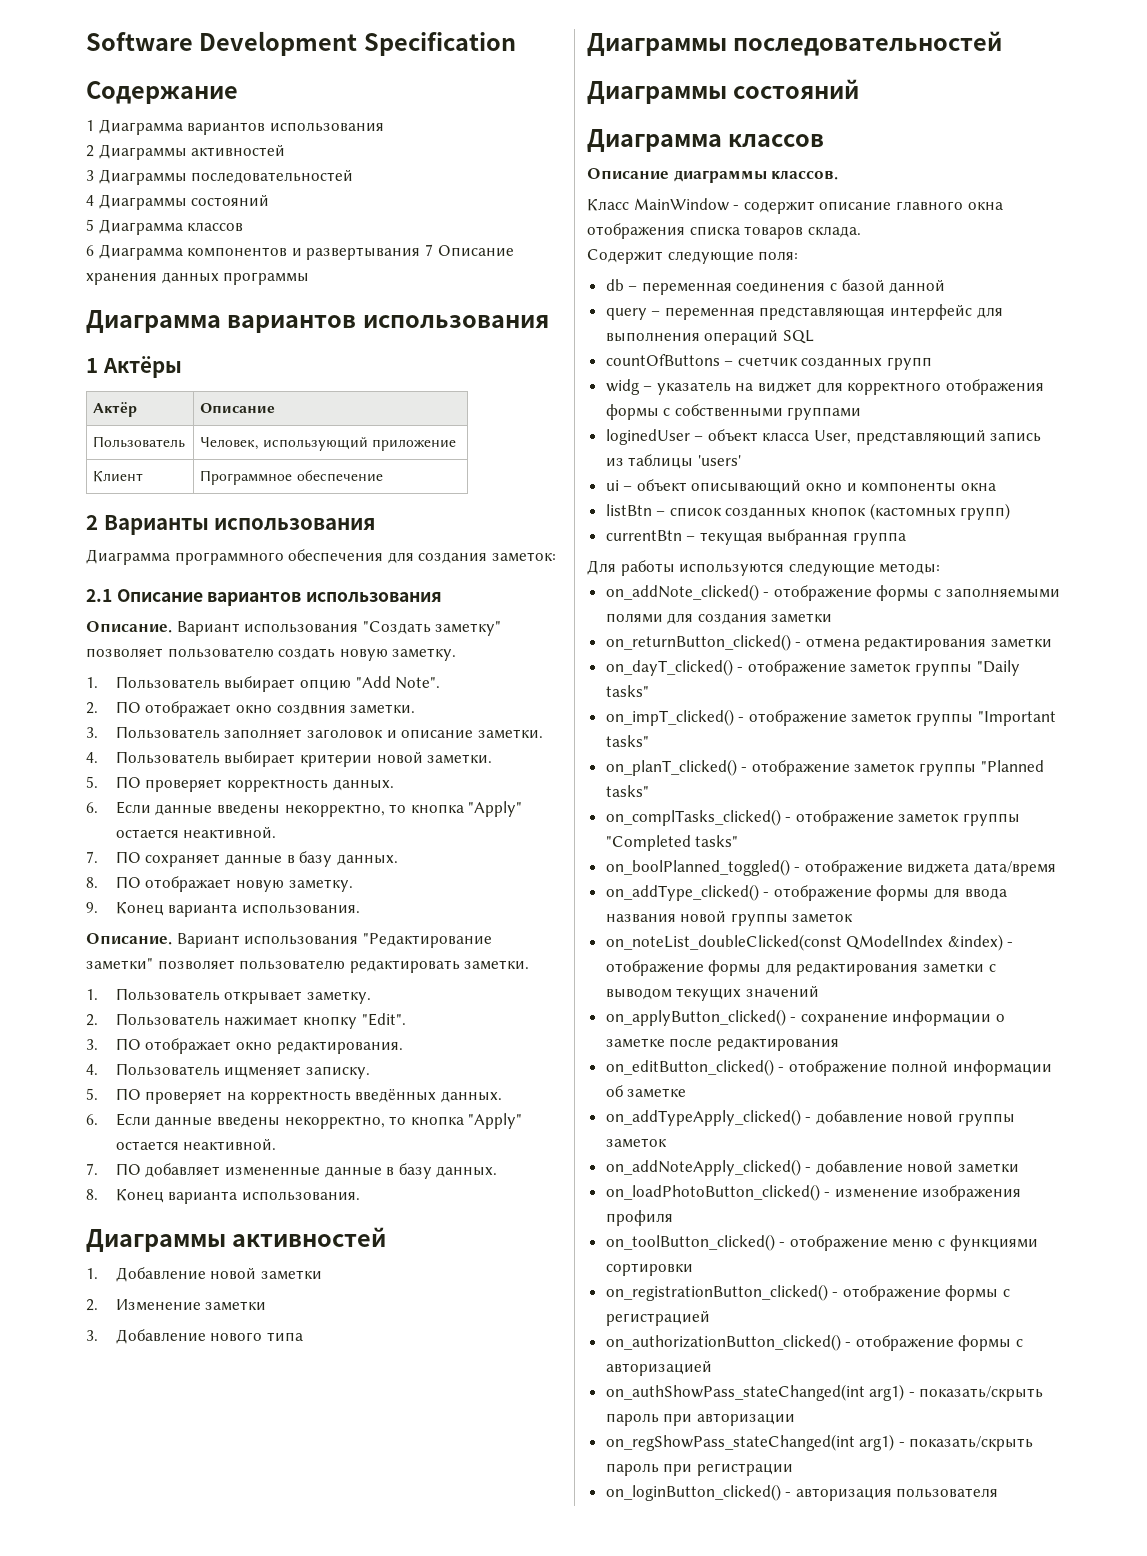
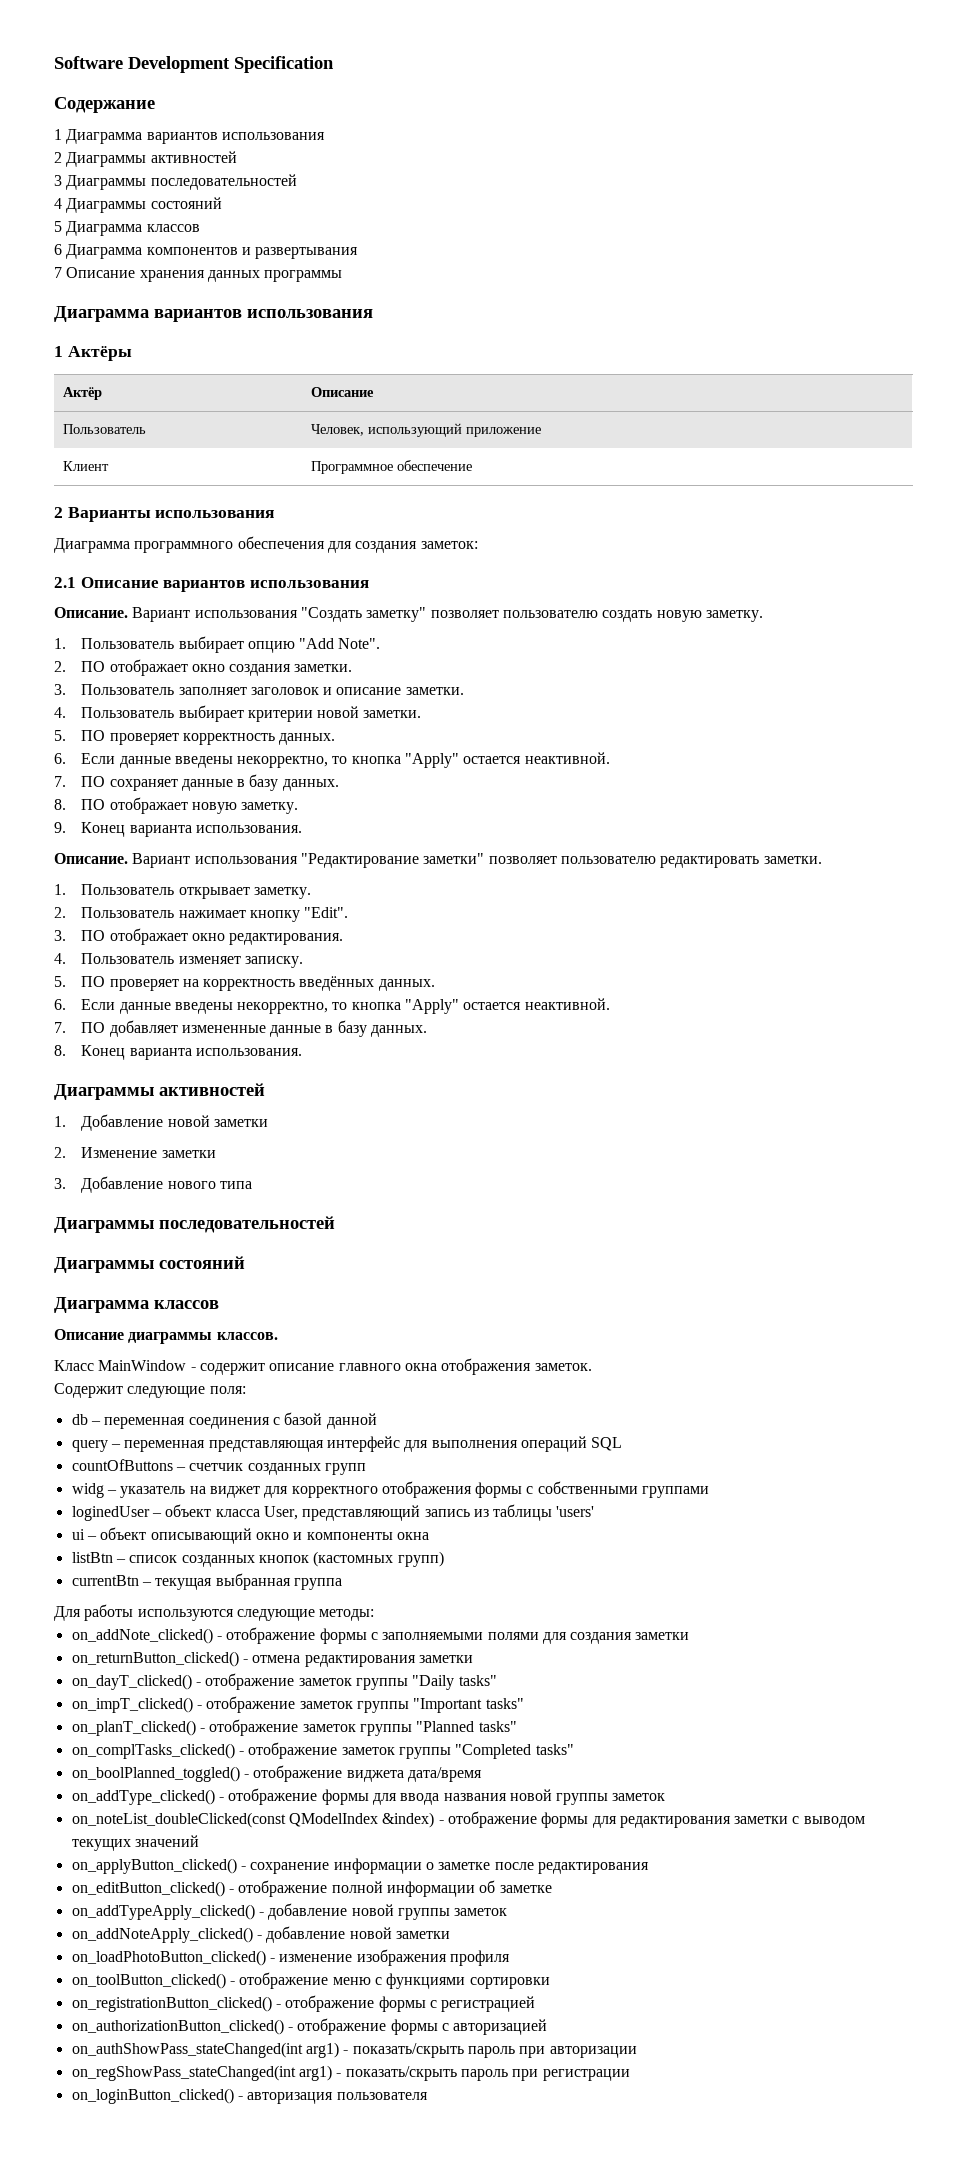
(421, 253) none -> (359, 253) //
[276,704,346,716] создвния -> [229,664,292,676] создания
[224,1066,302,1078] ищменяет -> [178,956,241,964] изменяет
[689,226,861,239] списка товаров склада. -> [534,1363,592,1371] заметок.

